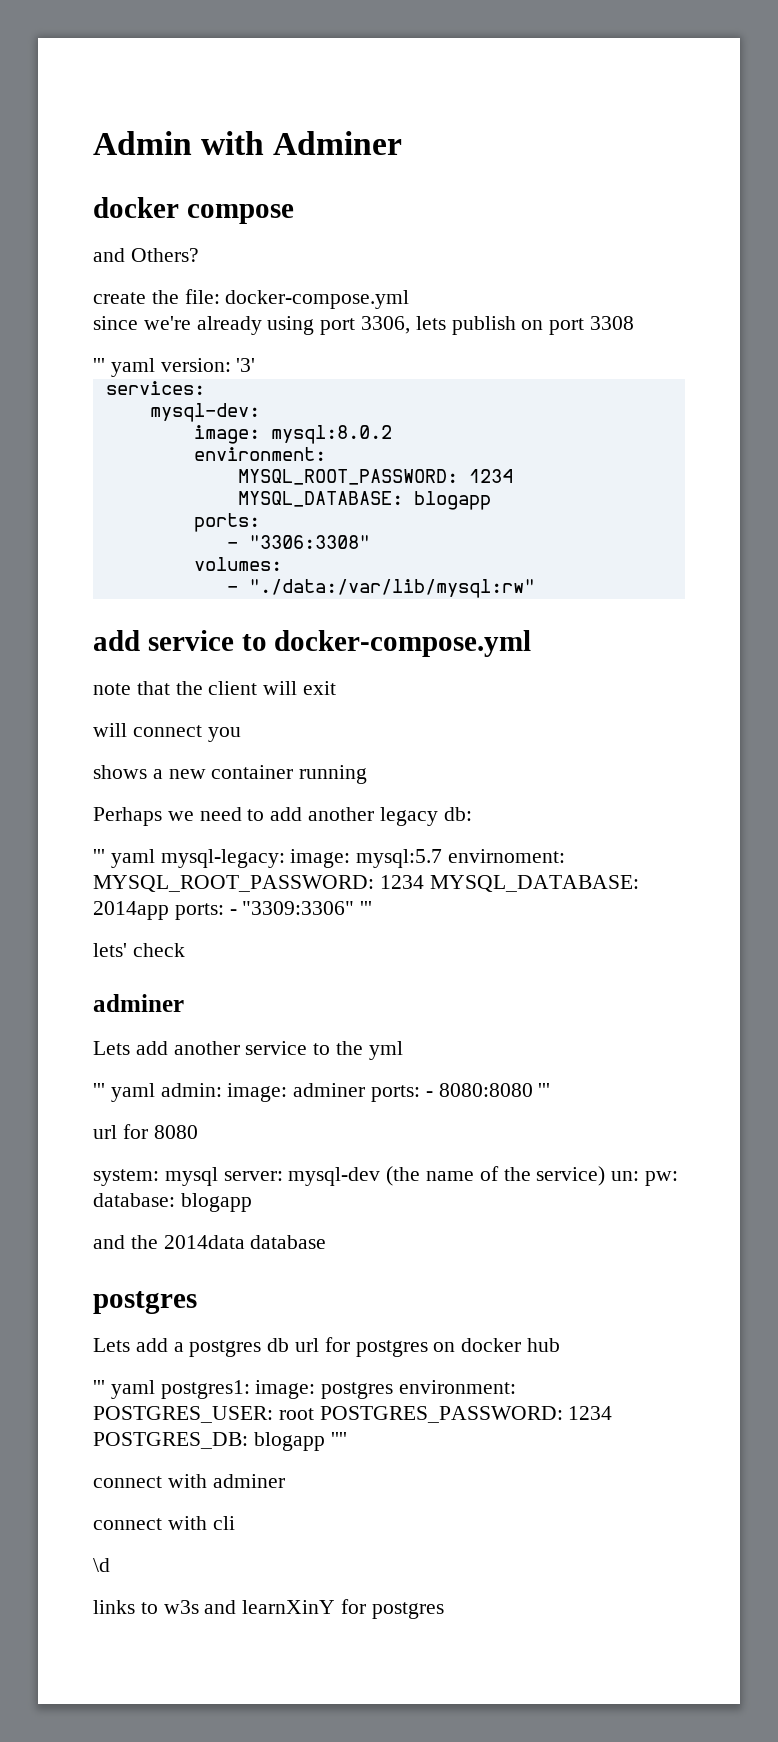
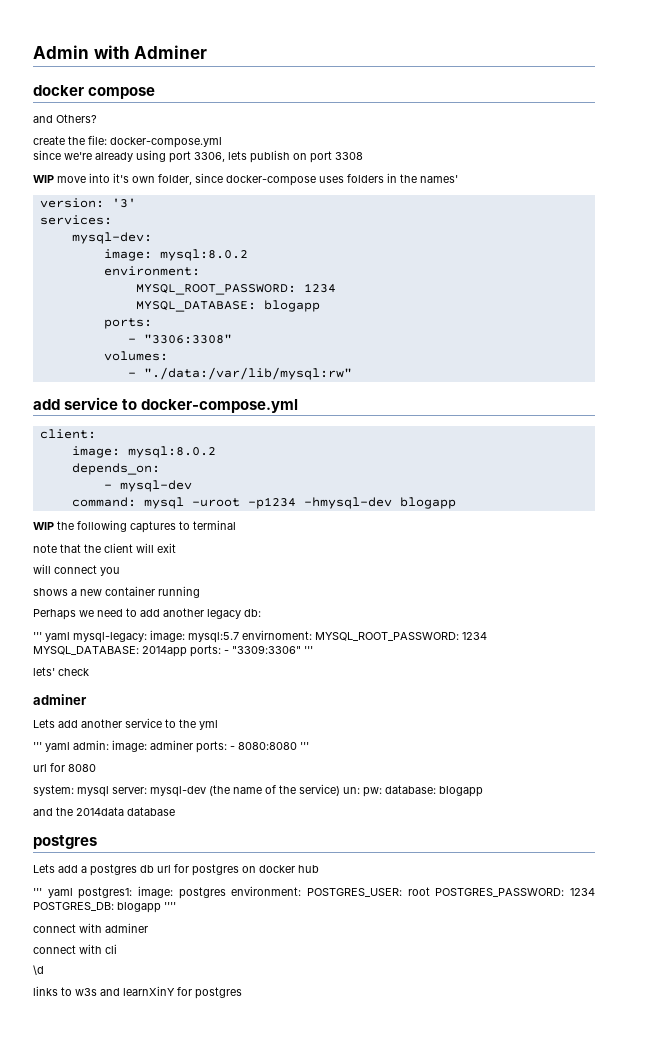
[93,358,155,377] ''' yaml -> [33,173,458,186] WIP move into it's own folder, since docker-compose uses folders in the names' //
(532, 643) none -> [39,429,96,439] [71,446,216,458] [71,463,160,475] [103,480,192,492] [71,497,456,509] [33,520,236,533] // client: // image: mysql:8.0.2 // depends_on: // - mysql-dev // command: mysql -uroot -p1234 -hmysql-dev blogapp // WIP the following captures to terminal

